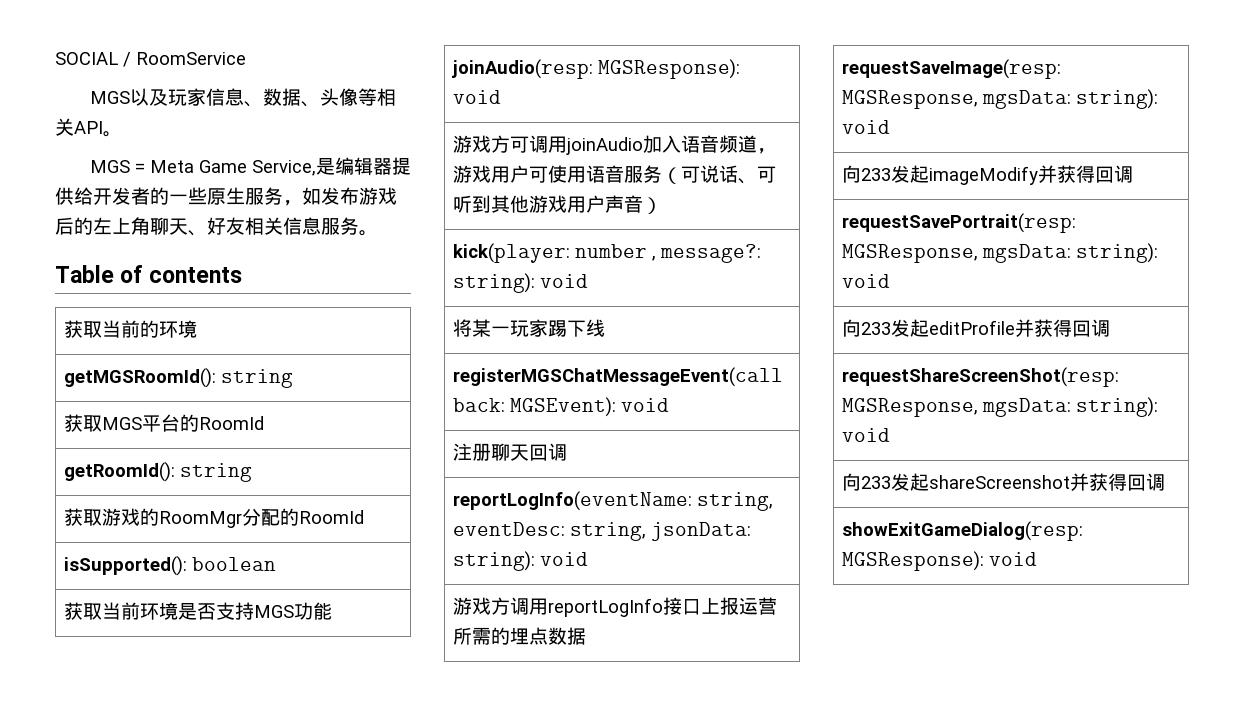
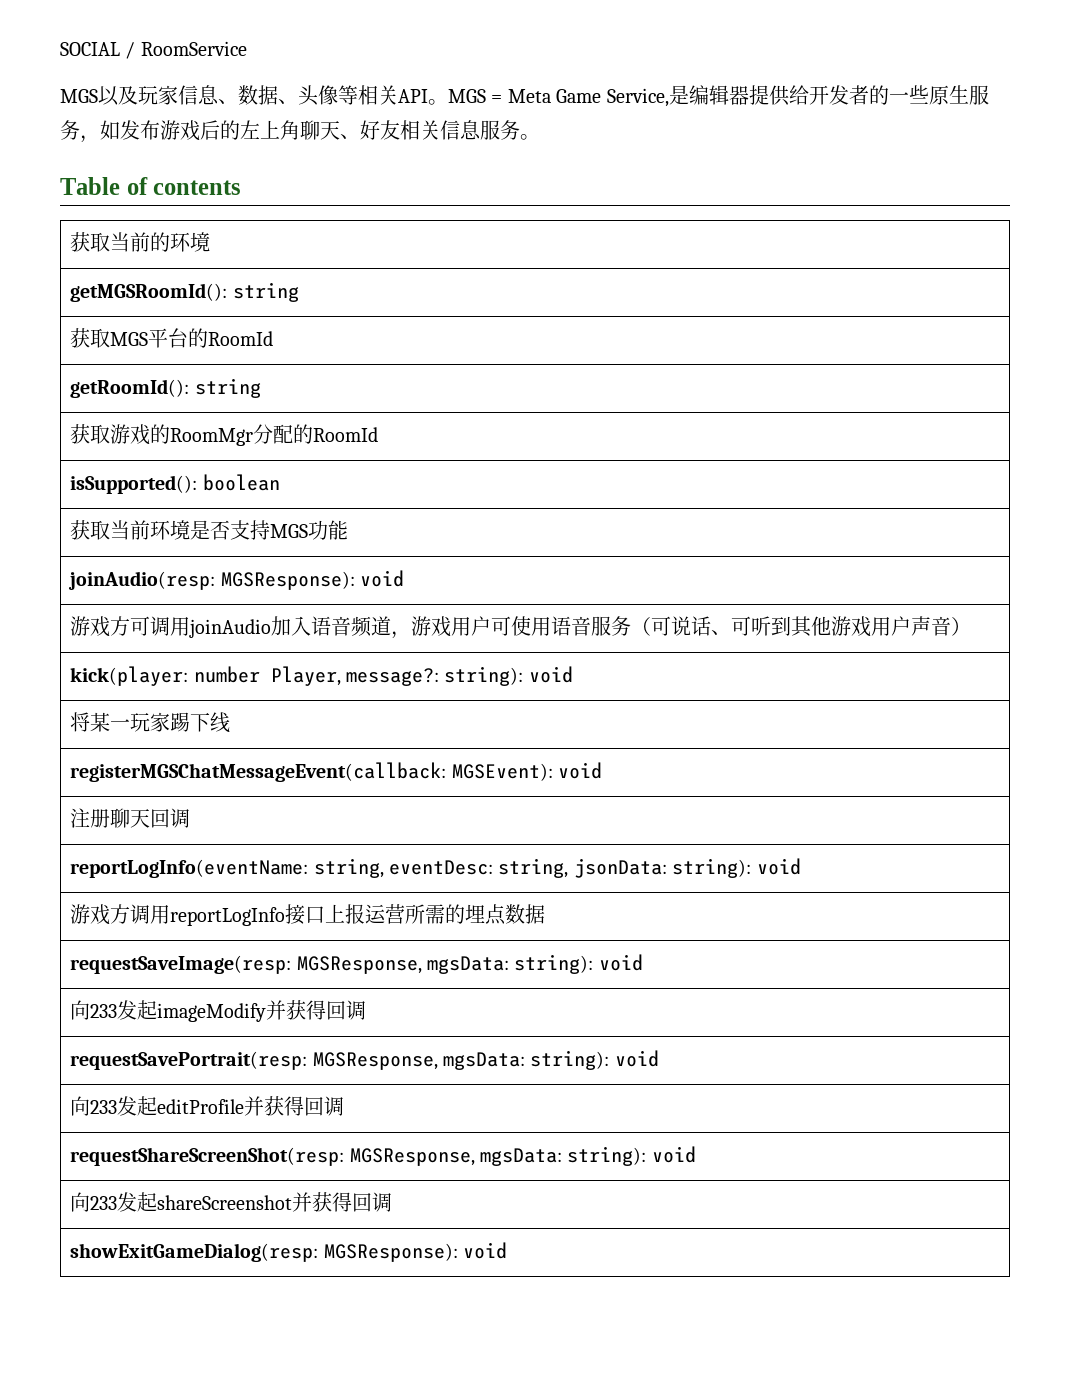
(122, 134) // -> (448, 102) none
[652,256,657,261] , -> [270,666,341,686] Player,

